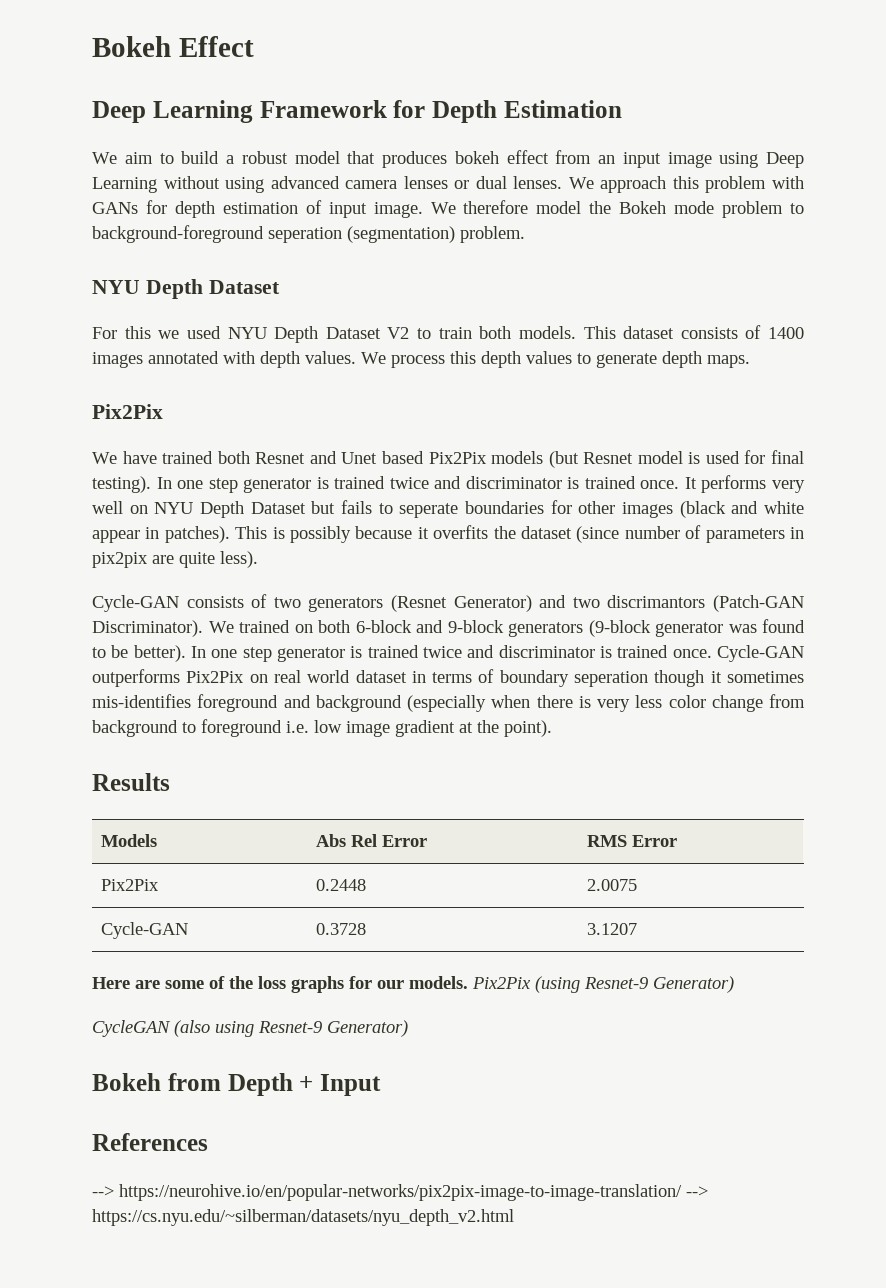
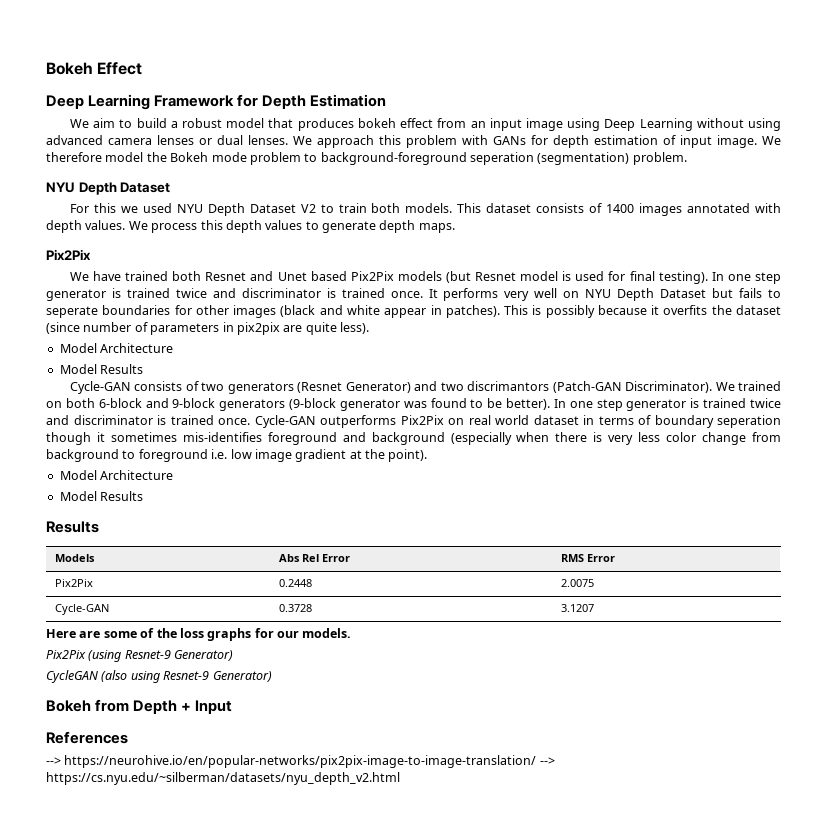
(258, 559) none -> [59,343,174,353] [59,364,144,374] // Model Architecture // Model Results
(552, 728) none -> [59,470,174,480] [59,491,144,501] // Model Architecture // Model Results
(468, 982) none -> (352, 633) //

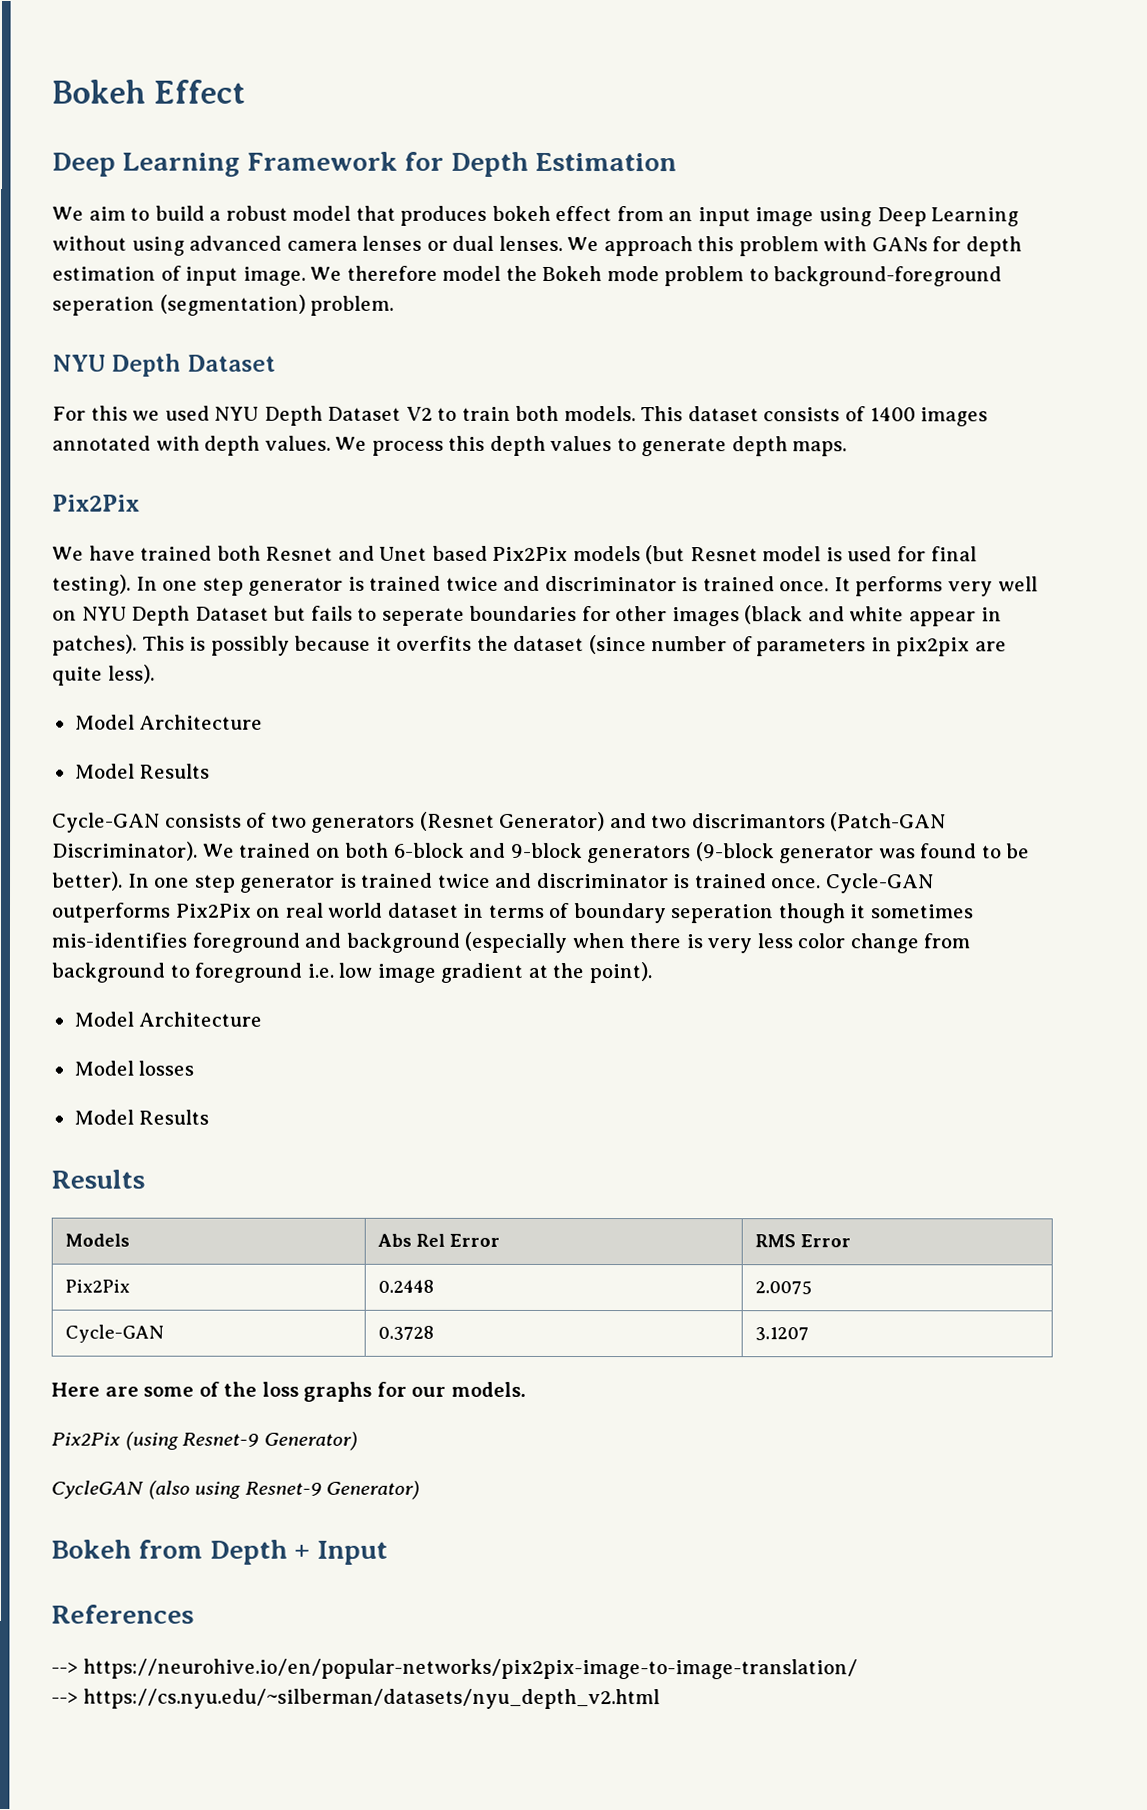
(174, 475) none -> [73,1060,195,1076] // Model losses
(537, 761) none -> (858, 1669) //

